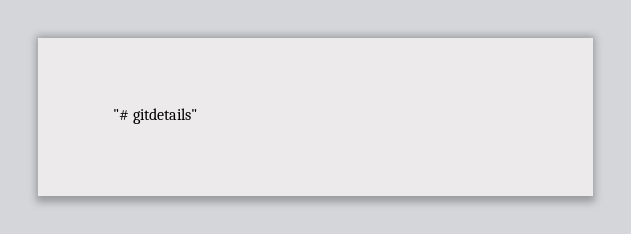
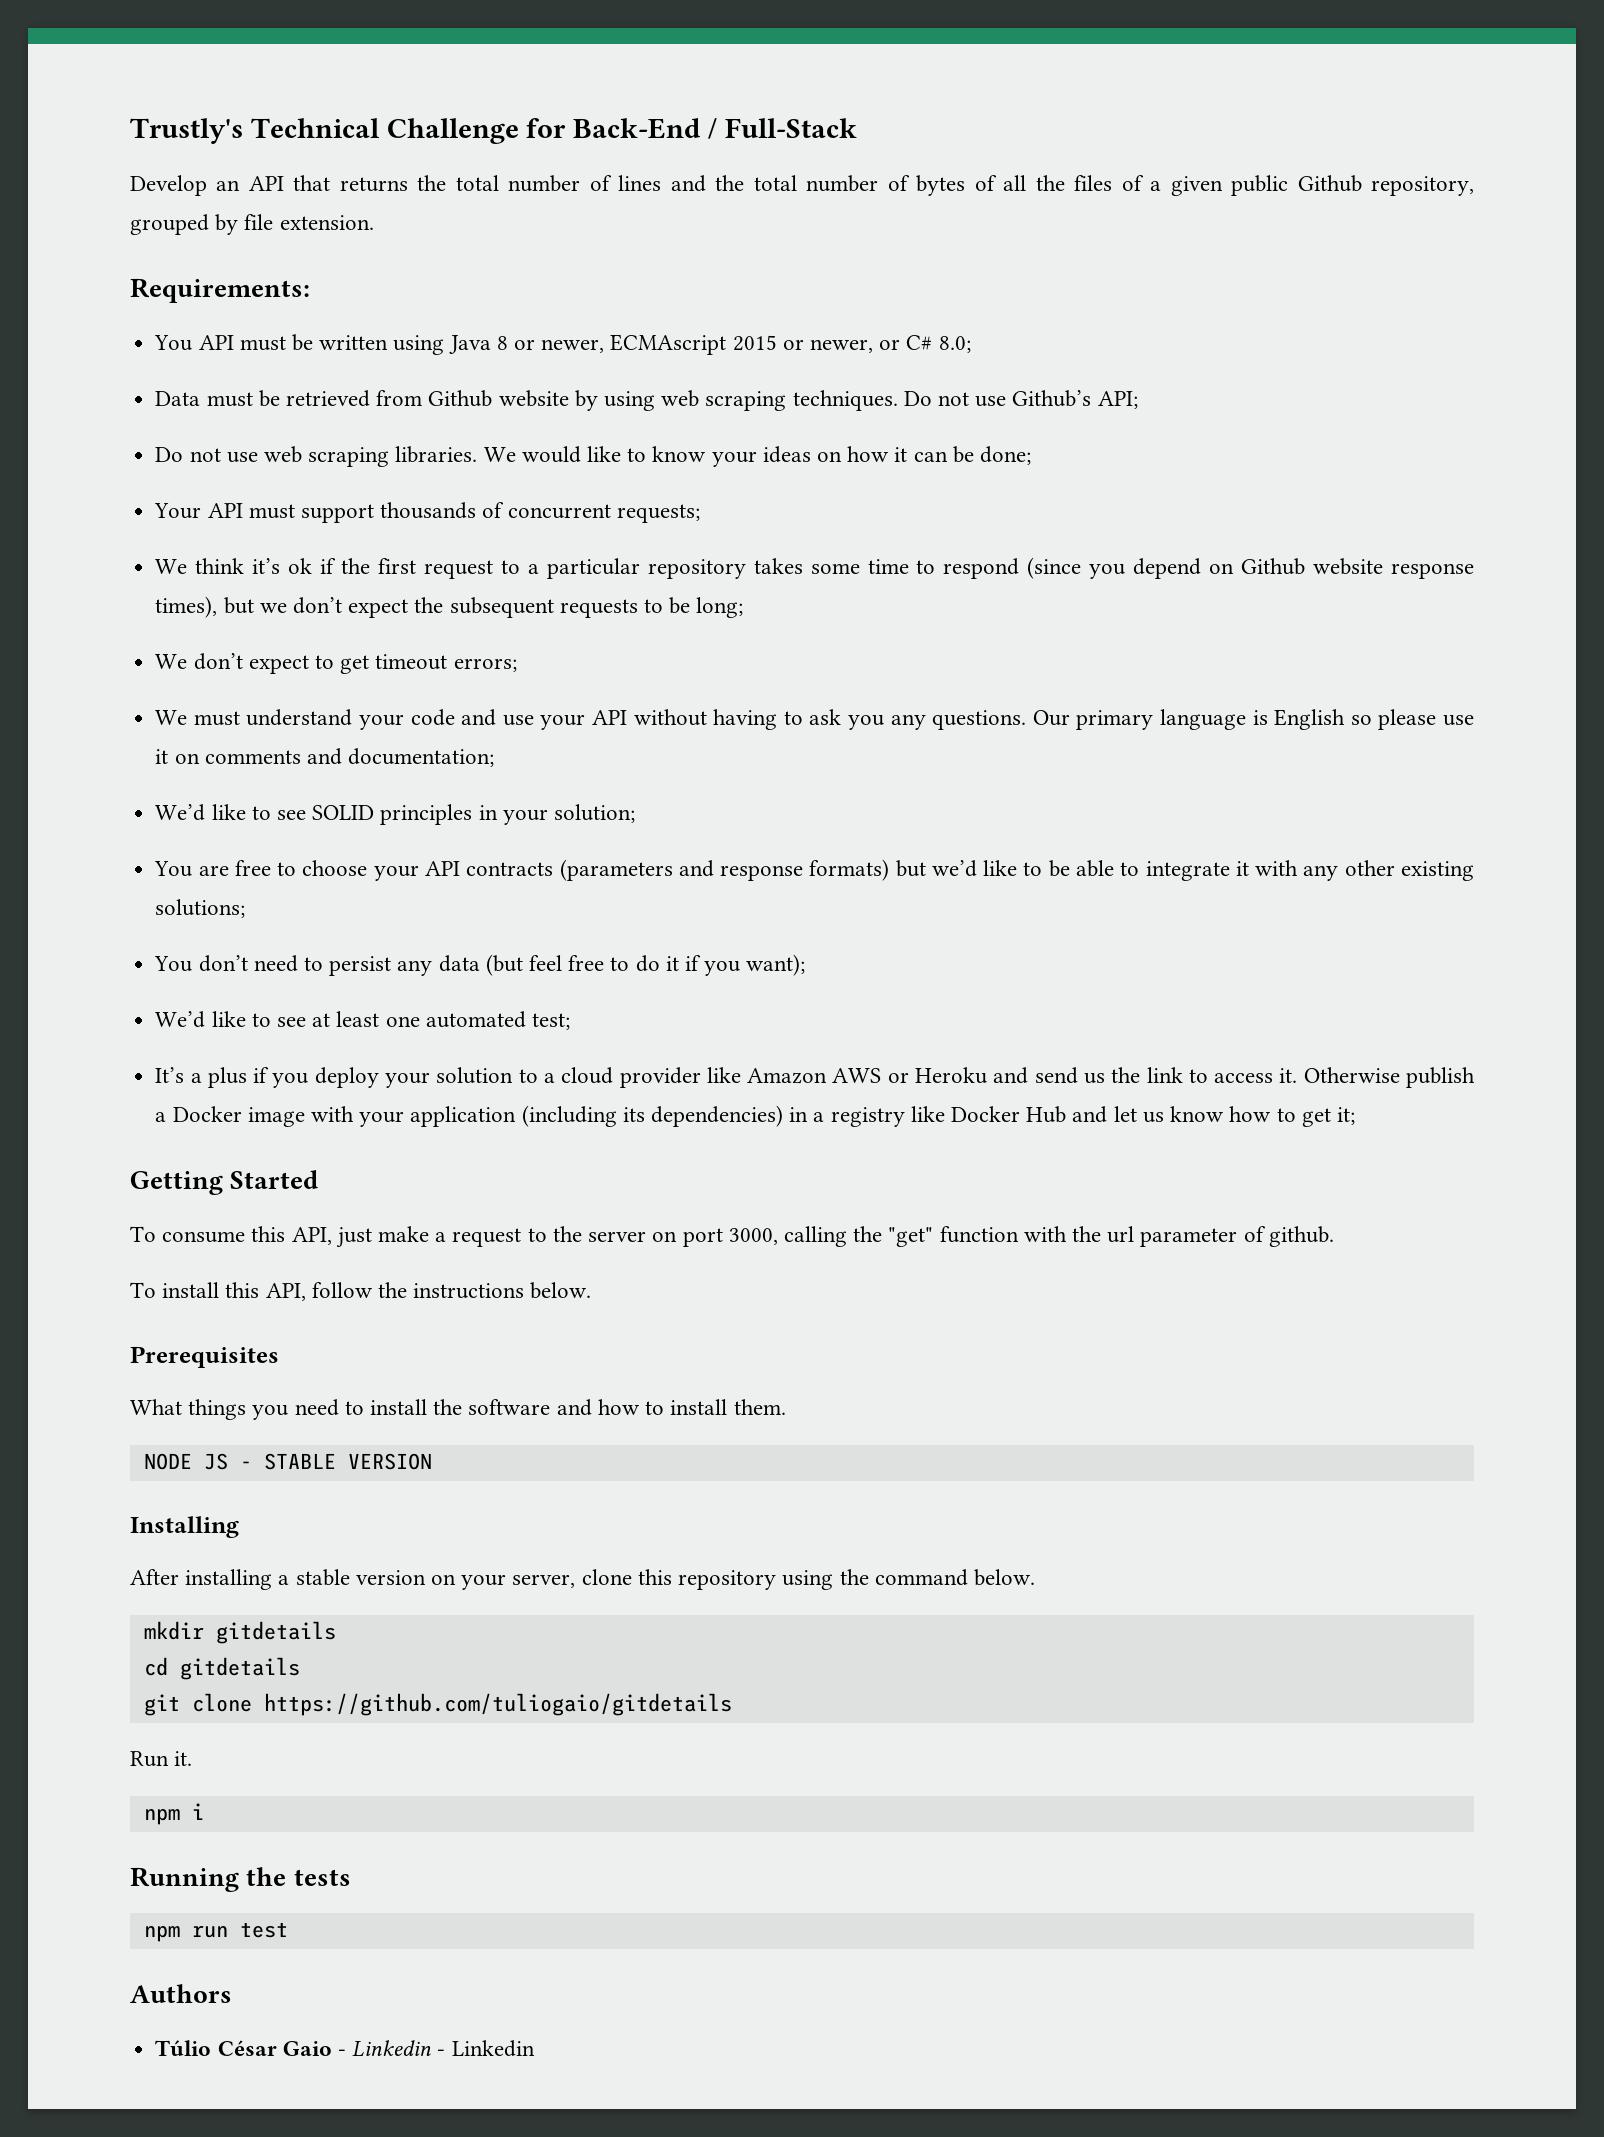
[113,108,198,124] "# gitdetails" -> [130,118,857,144] [130,175,1475,196] [130,214,374,235] [130,278,310,303] [154,334,971,355] [155,390,1138,411] [155,446,1032,467] [154,502,700,523] [155,557,1475,579] [155,596,744,618] [155,653,517,674] [155,709,1475,730] [155,748,495,767] [155,804,635,825] [154,859,1475,881] [155,899,246,918] [154,954,806,976] [155,1011,570,1030] [155,1067,1476,1088] [155,1105,1355,1127] [130,1170,319,1195] [130,1226,1334,1248] [130,1282,592,1301] [130,1346,279,1368] [130,1399,786,1420] [143,1453,432,1470] [130,1516,239,1538] [130,1569,1035,1590] [143,1621,336,1644] [143,1657,300,1680] [143,1693,732,1716] [130,1751,193,1767] [143,1803,204,1825] [130,1867,351,1892] [143,1922,288,1942] [130,1984,232,2003] [155,2040,535,2057] Trustly's Technical Challenge for Back-End / Full-Stack // Develop an API that returns the total number of lines and the total number of bytes of all the files of a given public Github repository, grouped by file extension. // Requirements: // You API must be written using Java 8 or newer, ECMAscript 2015 or newer, or C# 8.0; // Data must be retrieved from Github website by using web scraping techniques. Do not use Github’s API; // Do not use web scraping libraries. We would like to know your ideas on how it can be done; // Your API must support thousands of concurrent requests; // We think it’s ok if the first request to a particular repository takes some time to respond (since you depend on Github website response times), but we don’t expect the subsequent requests to be long; // We don’t expect to get timeout errors; // We must understand your code and use your API without having to ask you any questions. Our primary language is English so please use it on comments and documentation; // We’d like to see SOLID principles in your solution; // You are free to choose your API contracts (parameters and response formats) but we’d like to be able to integrate it with any other existing solutions; // You don’t need to persist any data (but feel free to do it if you want); // We’d like to see at least one automated test; // It’s a plus if you deploy your solution to a cloud provider like Amazon AWS or Heroku and send us the link to access it. Otherwise publish a Docker image with your application (including its dependencies) in a registry like Docker Hub and let us know how to get it; // Getting Started // To consume this API, just make a request to the server on port 3000, calling the "get" function with the url parameter of github. // To install this API, follow the instructions below. // Prerequisites // What things you need to install the software and how to install them. // NODE JS - STABLE VERSION // Installing // After installing a stable version on your server, clone this repository using the command below. // mkdir gitdetails // cd gitdetails // git clone https://github.com/tuliogaio/gitdetails // Run it. // npm i // Running the tests // npm run test // Authors // Túlio César Gaio - Linkedin - Linkedin

